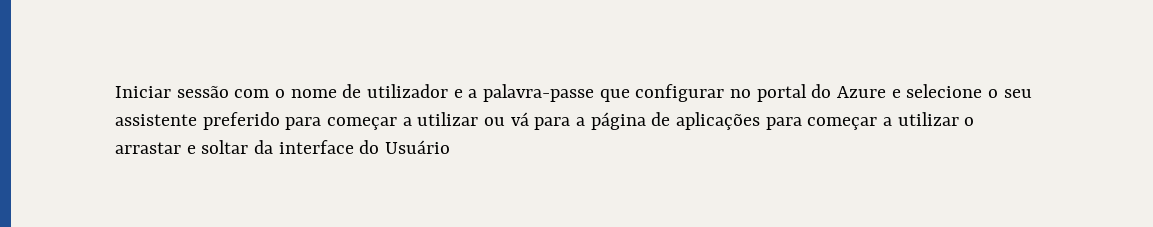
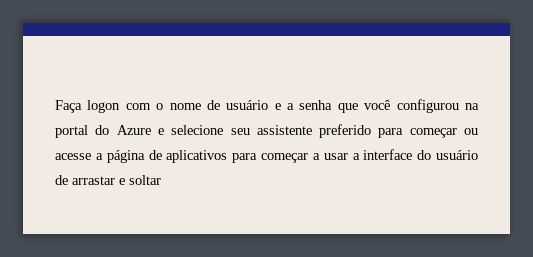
[115,86,229,98] Iniciar sessão -> [55,100,121,113] Faça logon
[367,84,449,98] utilizador -> [226,100,269,110] usuário
[483,84,752,102] palavra-passe que configurar no -> [299,99,479,113] senha que você configurou na
[988,89,999,98] o -> (224, 130) none
[402,112,571,130] a utilizar ou vá para -> [464,128,479,135] [55,153,91,160] ou acesse
[676,112,975,130] [115,140,451,154] aplicações para começar a utilizar o arrastar e soltar da interface do Usuário -> [166,149,478,163] [55,175,161,185] aplicativos para começar a usar a interface do usuário de arrastar e soltar

